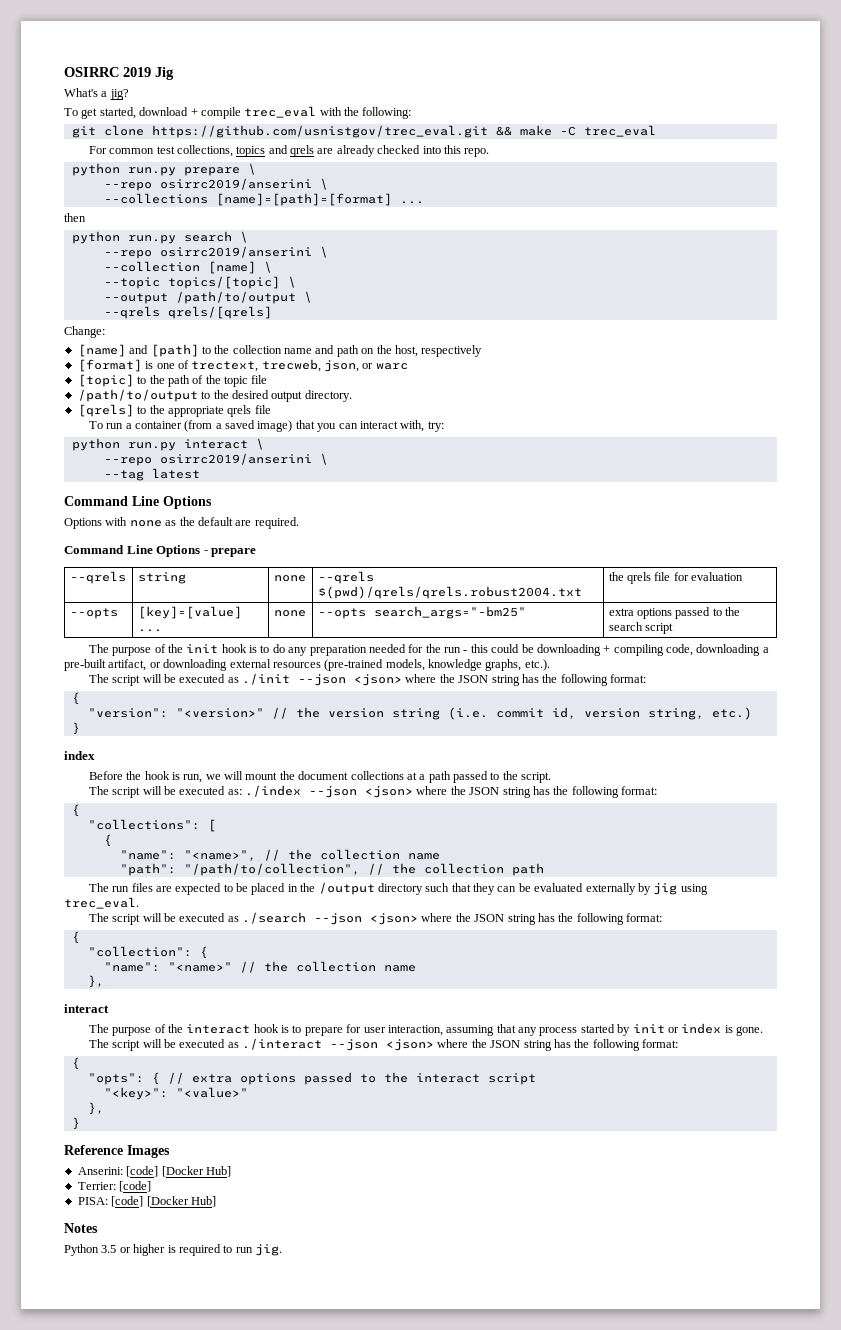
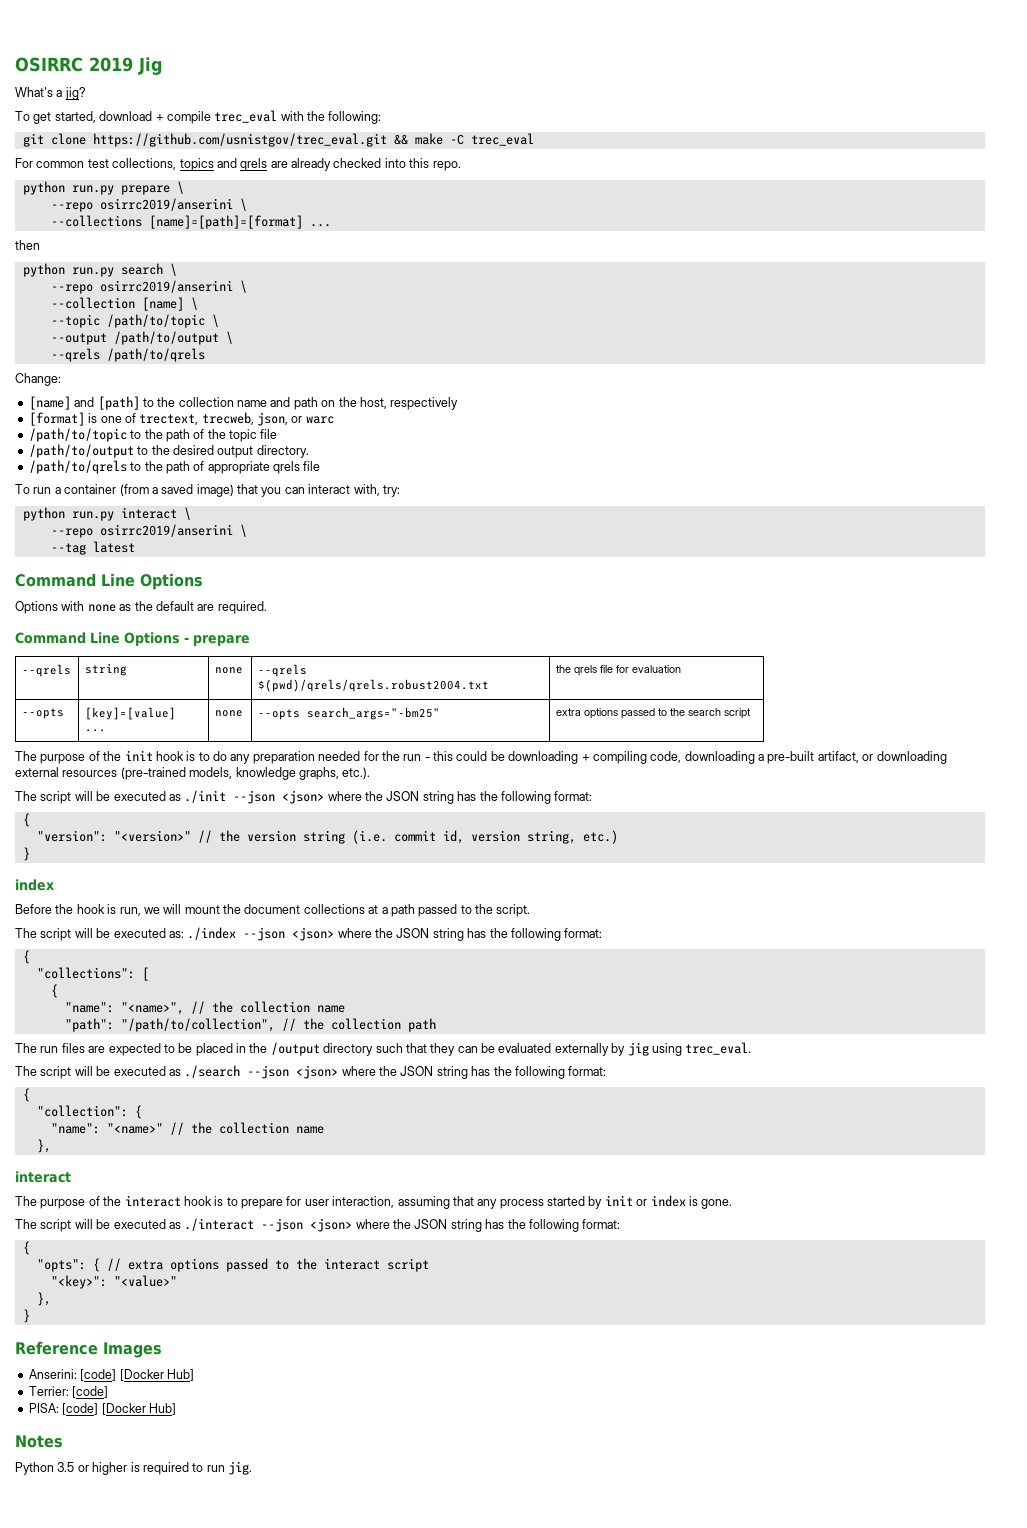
[167,276,280,289] topics/[topic] -> [106,314,205,328] /path/to/topic
[167,306,272,319] qrels/[qrels] -> [106,348,205,362] /path/to/qrels
[77,374,134,387] [topic] -> [28,428,127,442] /path/to/topic
[77,404,165,417] [qrels] to the -> [28,460,205,474] /path/to/qrels to the path of

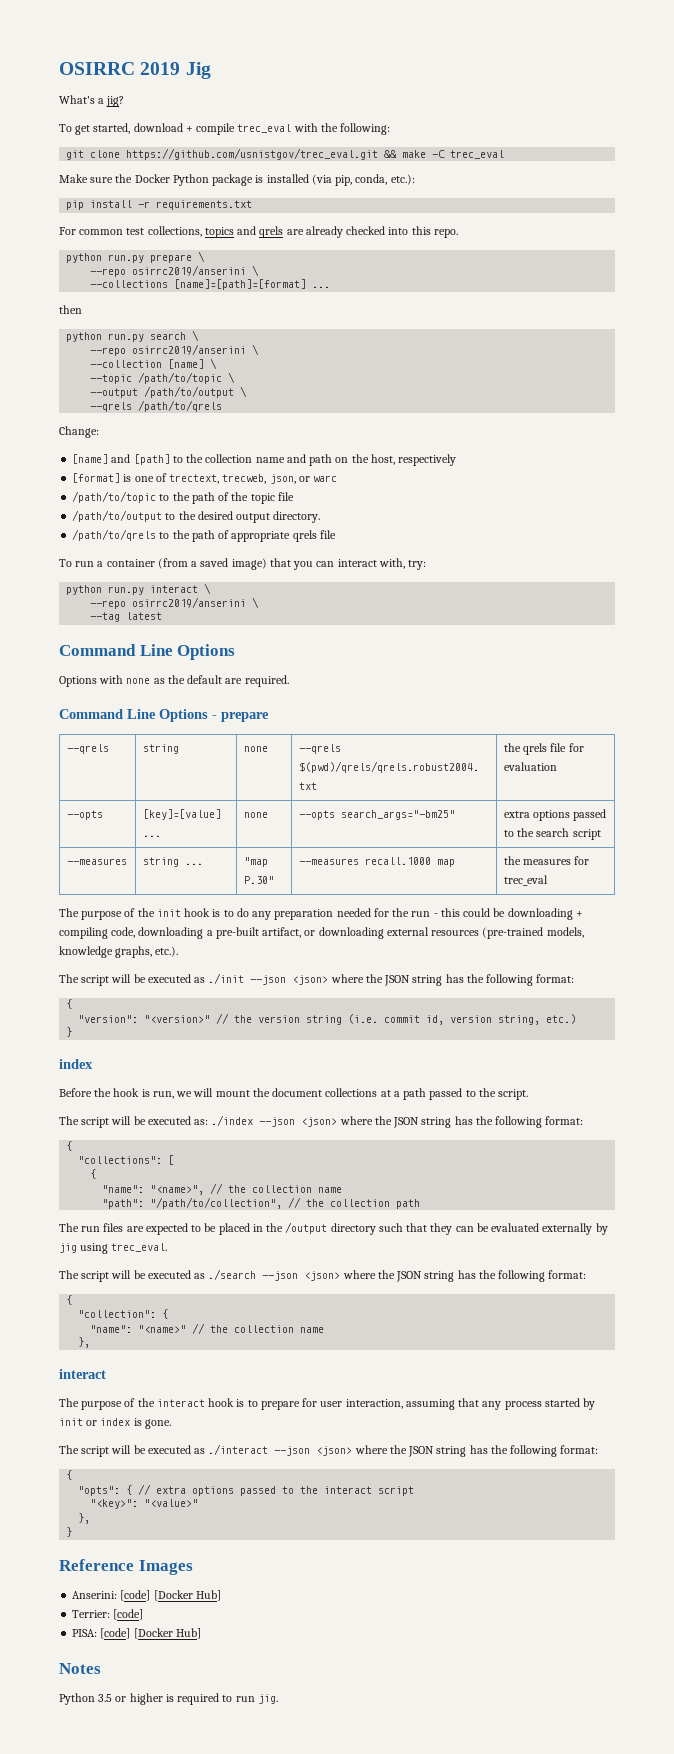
(534, 139) none -> [59,174,415,186] [66,200,253,210] // Make sure the Docker Python package is installed (via pip, conda, etc.): // pip install -r requirements.txt
(751, 713) none -> [66,858,127,865] [142,857,203,867] [243,857,268,867] [243,876,274,884] [298,857,455,867] [503,856,590,865] [503,875,548,886] // --measures | string ... | "map P.30" | --measures recall.1000 map | the measures for trec_eval

